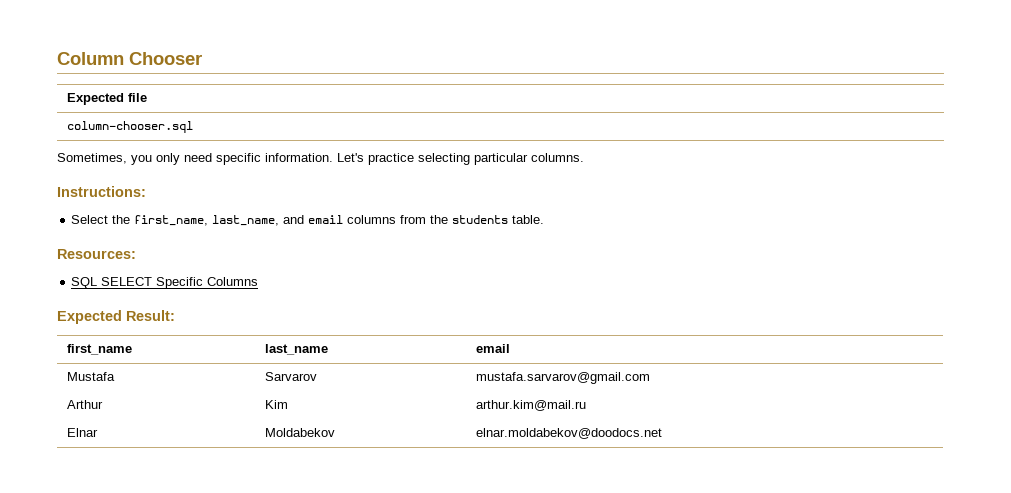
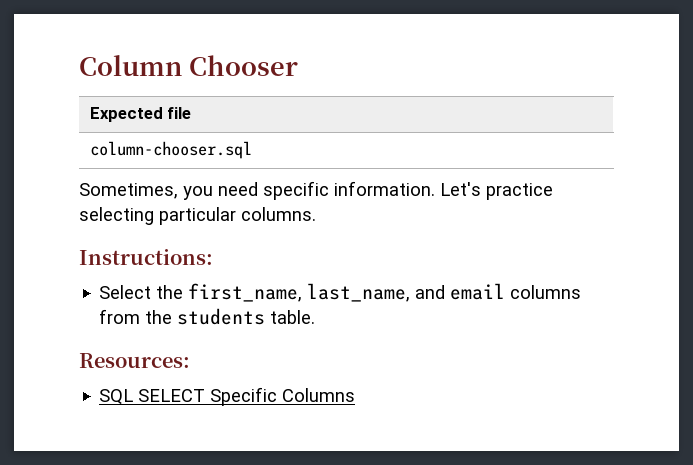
[156,153,180,165] only -> (213, 193) none
[57,310,175,324] [67,344,133,355] [265,344,329,355] [476,344,511,353] [67,372,116,381] [265,372,318,381] [476,372,651,384] [67,400,104,409] [265,400,289,409] [476,400,587,411] [67,428,99,437] [265,428,336,437] [476,428,663,439] // Expected Result: // first_name | last_name | email // Mustafa | Sarvarov | mustafa.sarvarov@gmail.com // Arthur | Kim | arthur.kim@mail.ru // Elnar | Moldabekov | elnar.moldabekov@doodocs.net -> (356, 395) none

